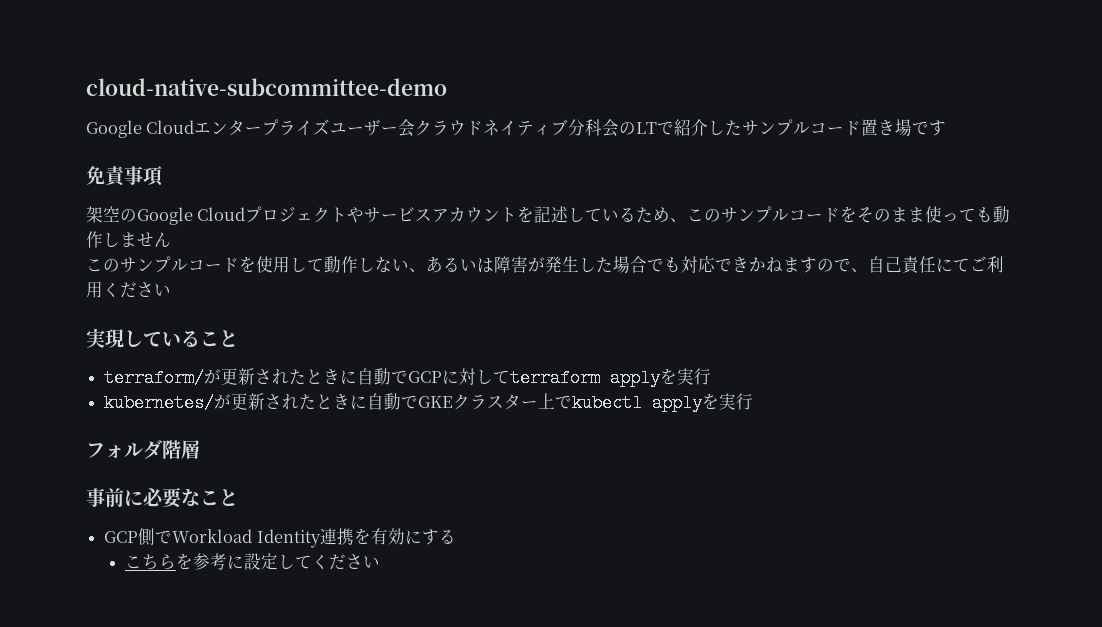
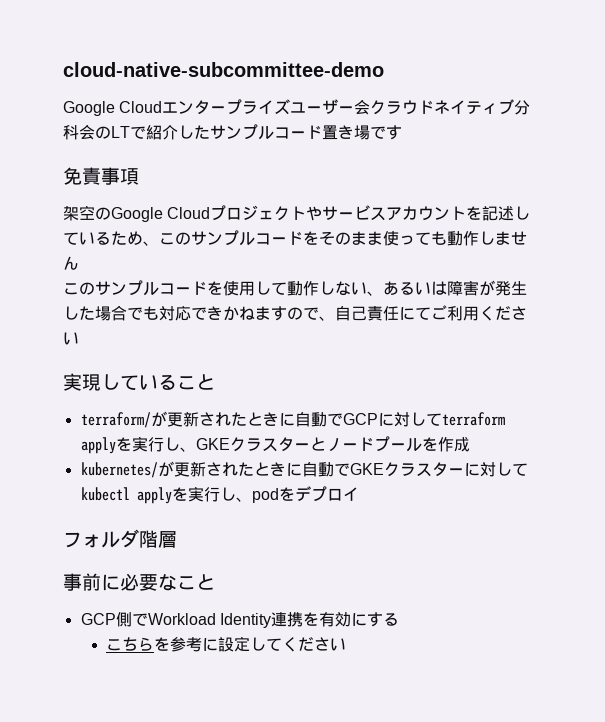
(712, 376) none -> [163,436,470,452] し、GKEクラスターとノードプールを作成
[538,393,573,409] 上で -> [463,462,528,477] に対して
(754, 401) none -> [219,486,359,503] し、podをデプロイ

